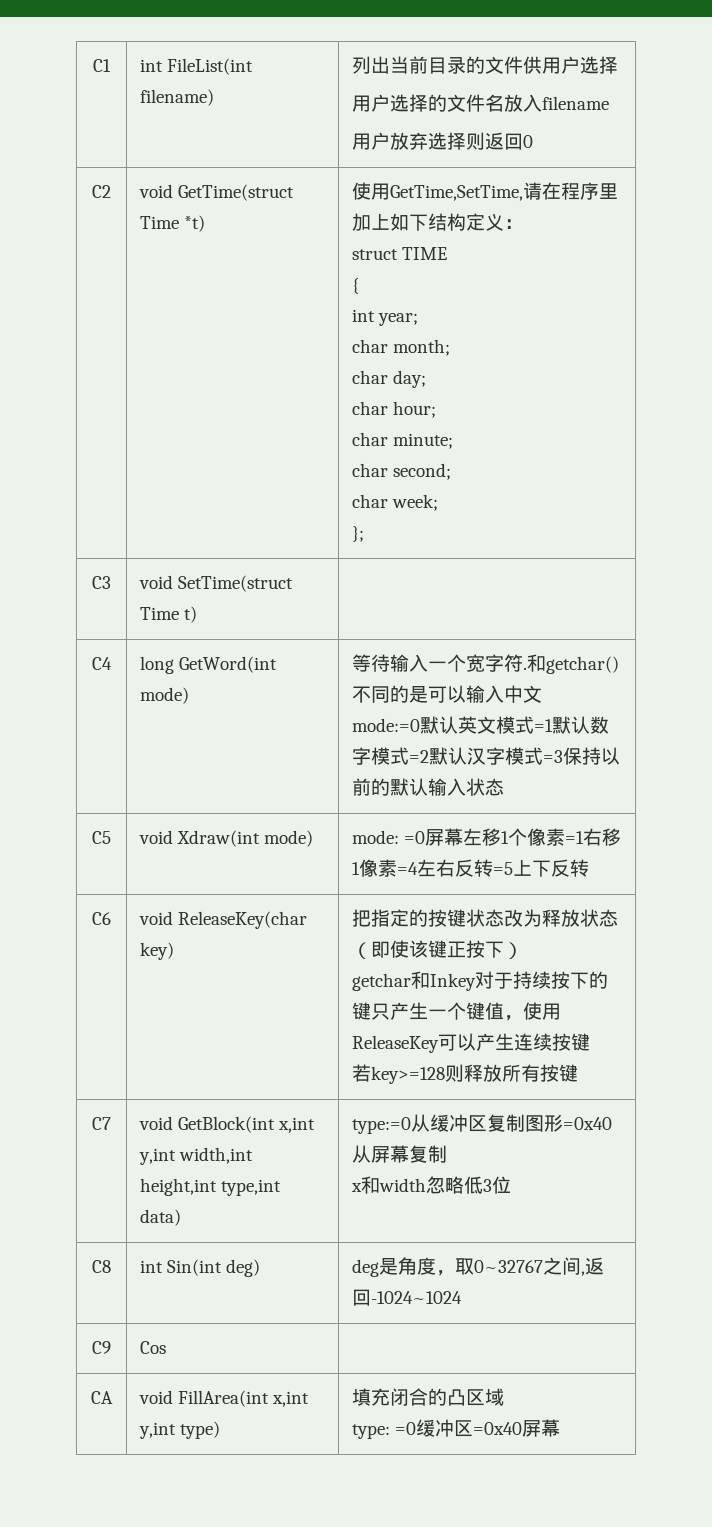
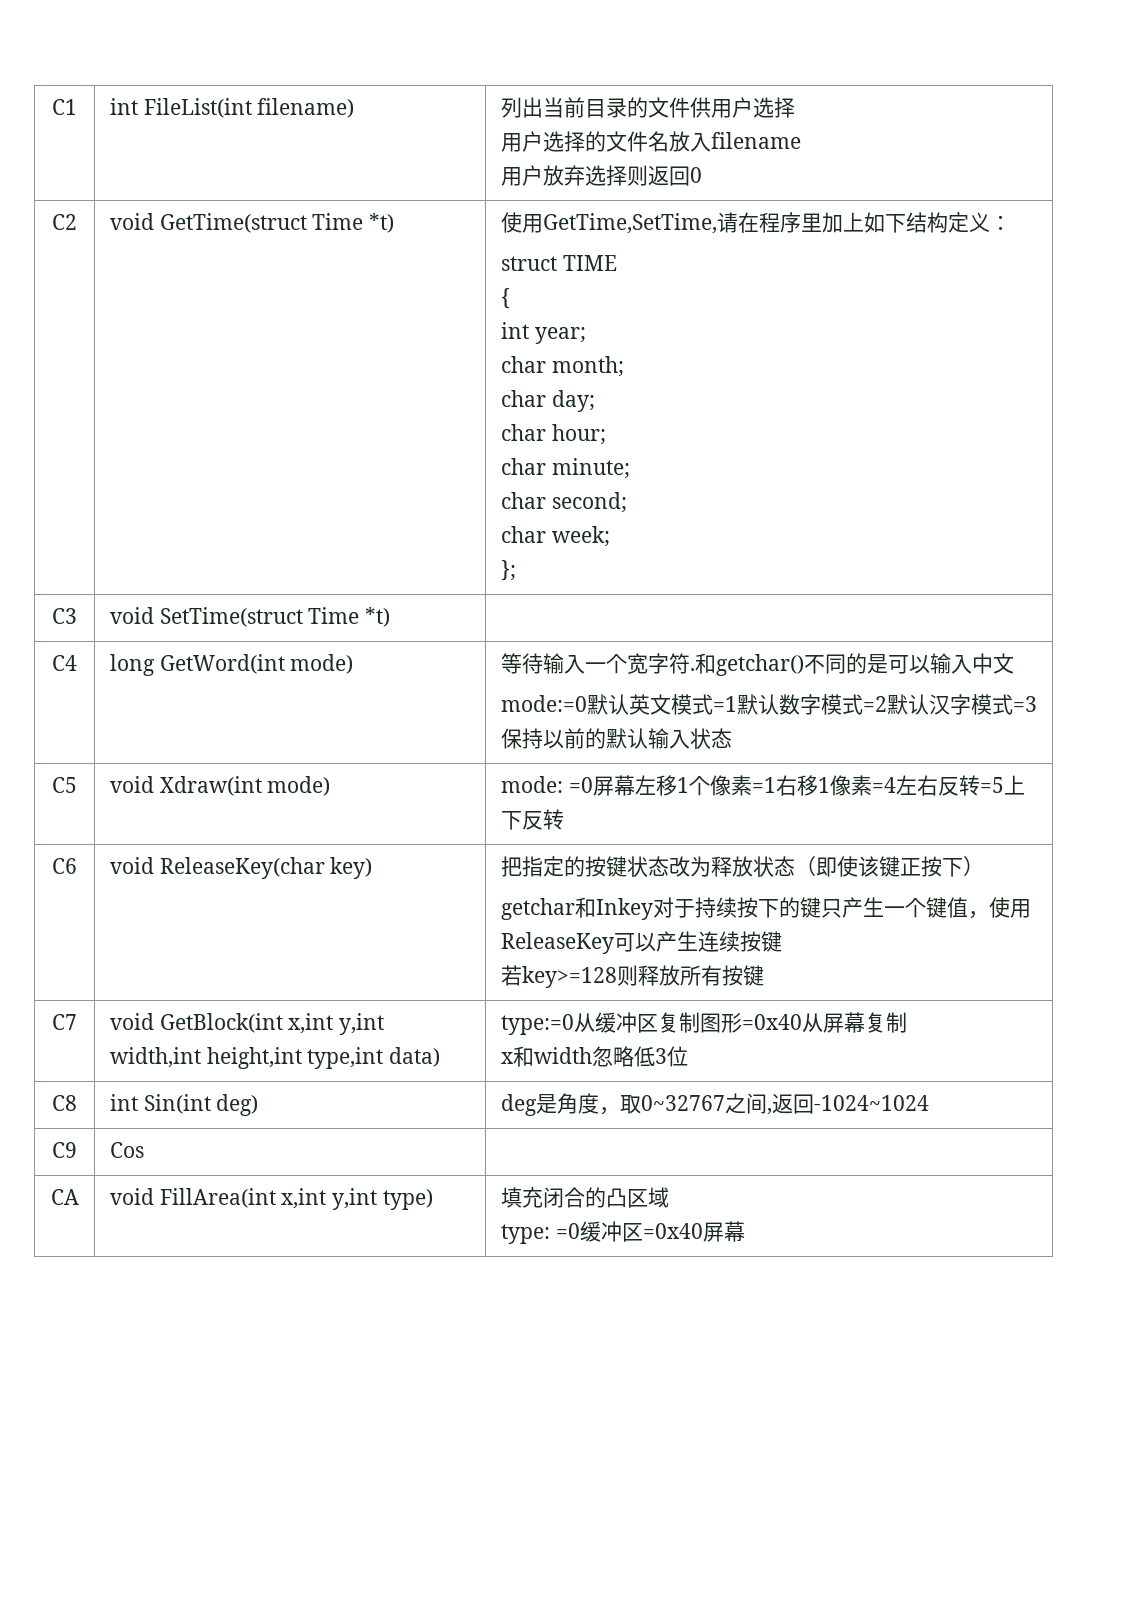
[184,606,198,623] t) -> [364,607,390,627] *t)

